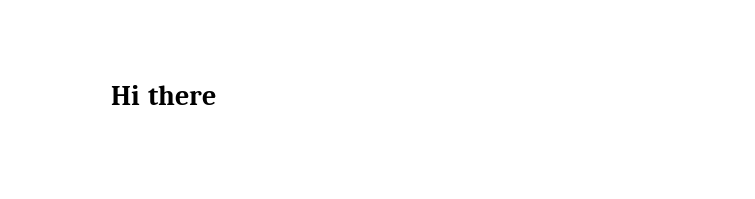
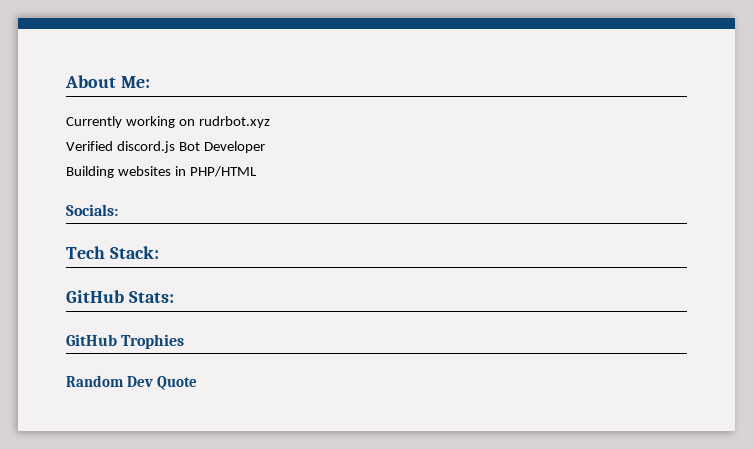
[111,85,216,105] Hi there -> [65,75,150,88] [66,116,270,128] [66,141,265,153] [66,166,257,178] [66,204,118,216] [66,246,159,259] [66,290,174,303] [66,334,185,349] [66,375,198,390] About Me: // Currently working on rudrbot.xyz // Verified discord.js Bot Developer // Building websites in PHP/HTML // Socials: // Tech Stack: // GitHub Stats: // GitHub Trophies // Random Dev Quote

